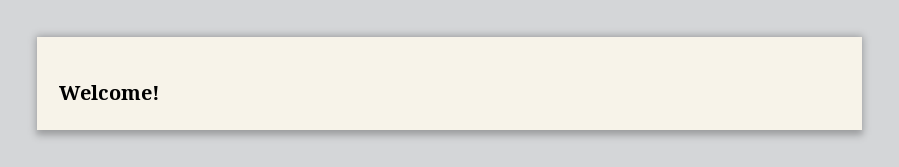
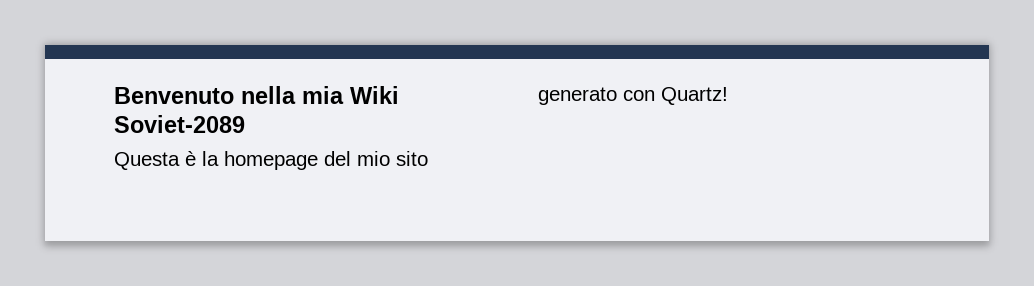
[59,85,160,100] Welcome! -> [114,86,399,104] [114,115,245,133] [114,151,428,170] [538,87,728,105] Benvenuto nella mia Wiki Soviet-2089 // Questa è la homepage del mio sito generato con Quartz!

